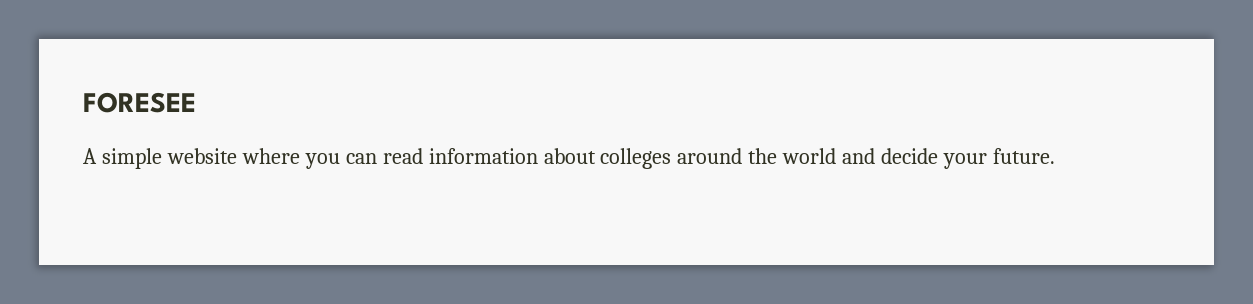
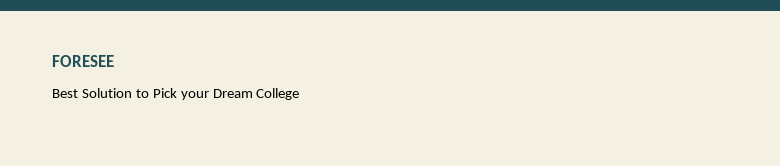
[83,148,1056,169] A simple website where you can read information about colleges around the world and decide your future. -> [52,88,300,100] Best Solution to Pick your Dream College

